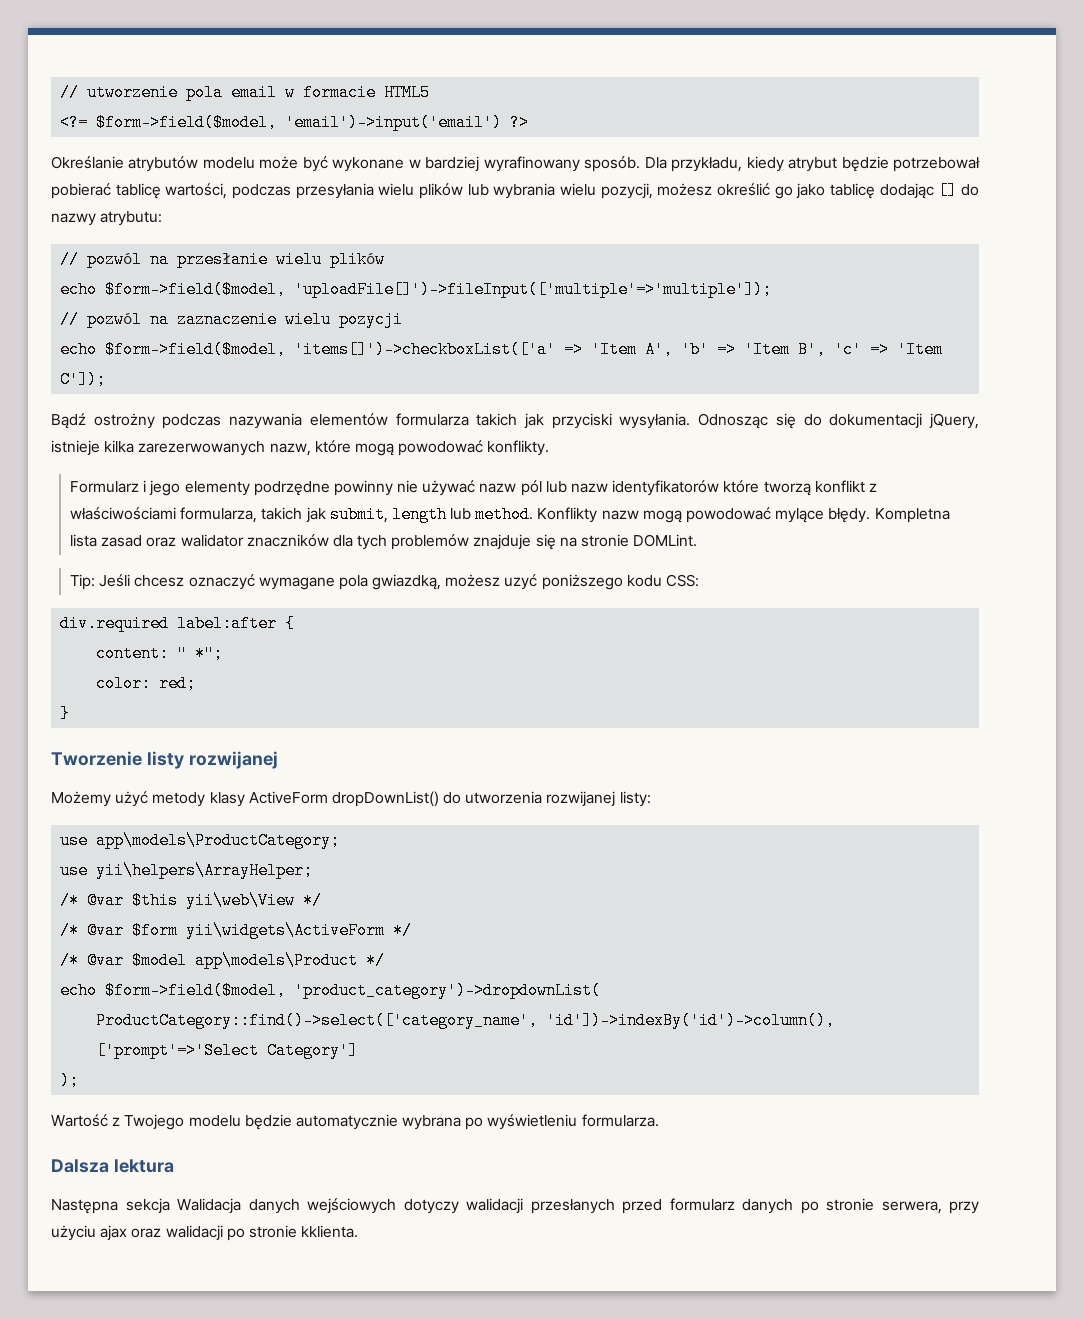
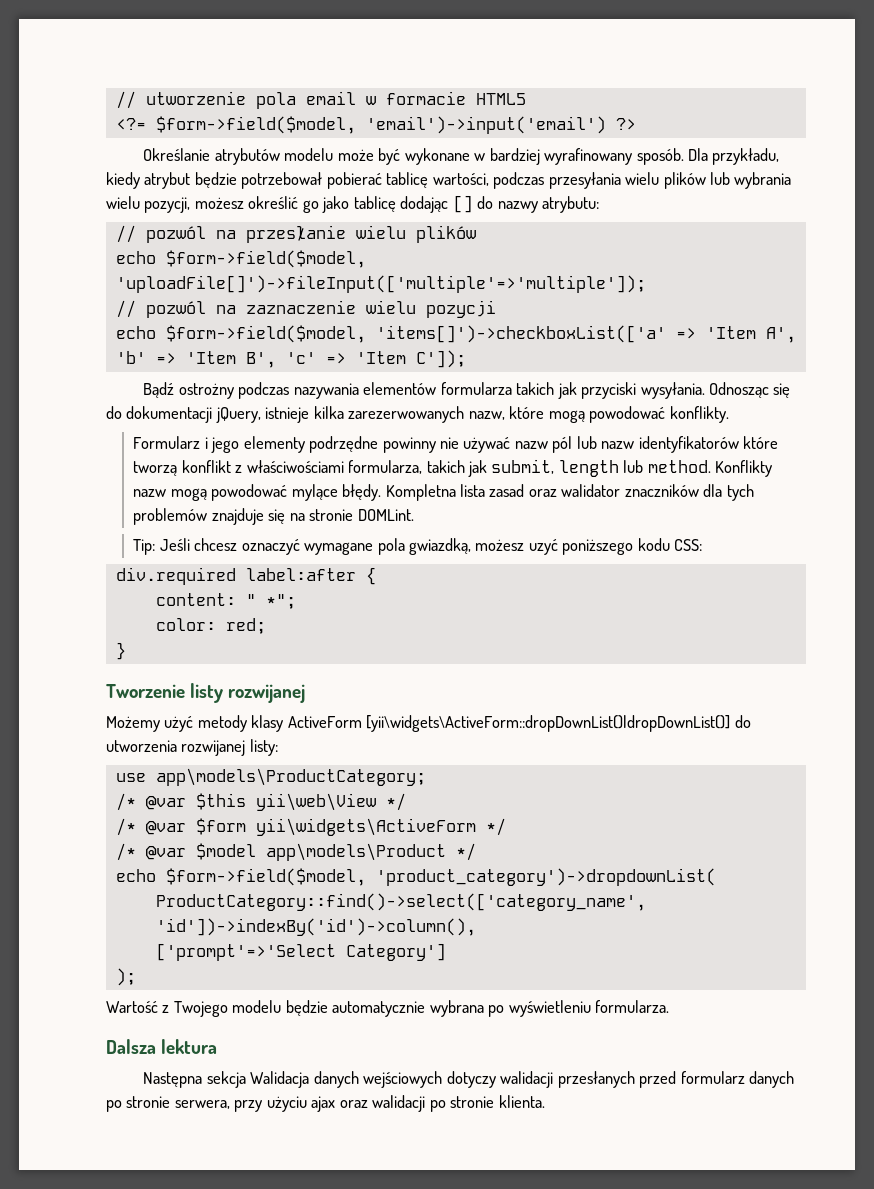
[331,791,439,807] dropDownList() -> [366,715,731,732] [yii\widgets\ActiveForm::dropDownList()|dropDownList()]
[60,862,314,879] // use yii\helpers\ArrayHelper; -> (426, 777) none
[301,1225,359,1238] kklienta. -> [498,1095,545,1108] klienta.

